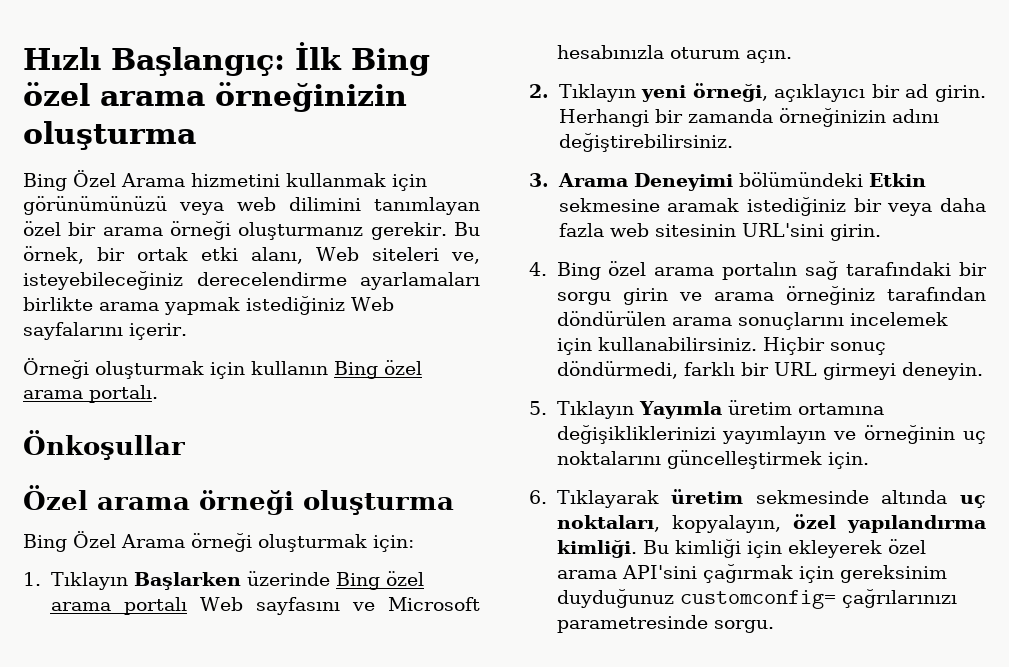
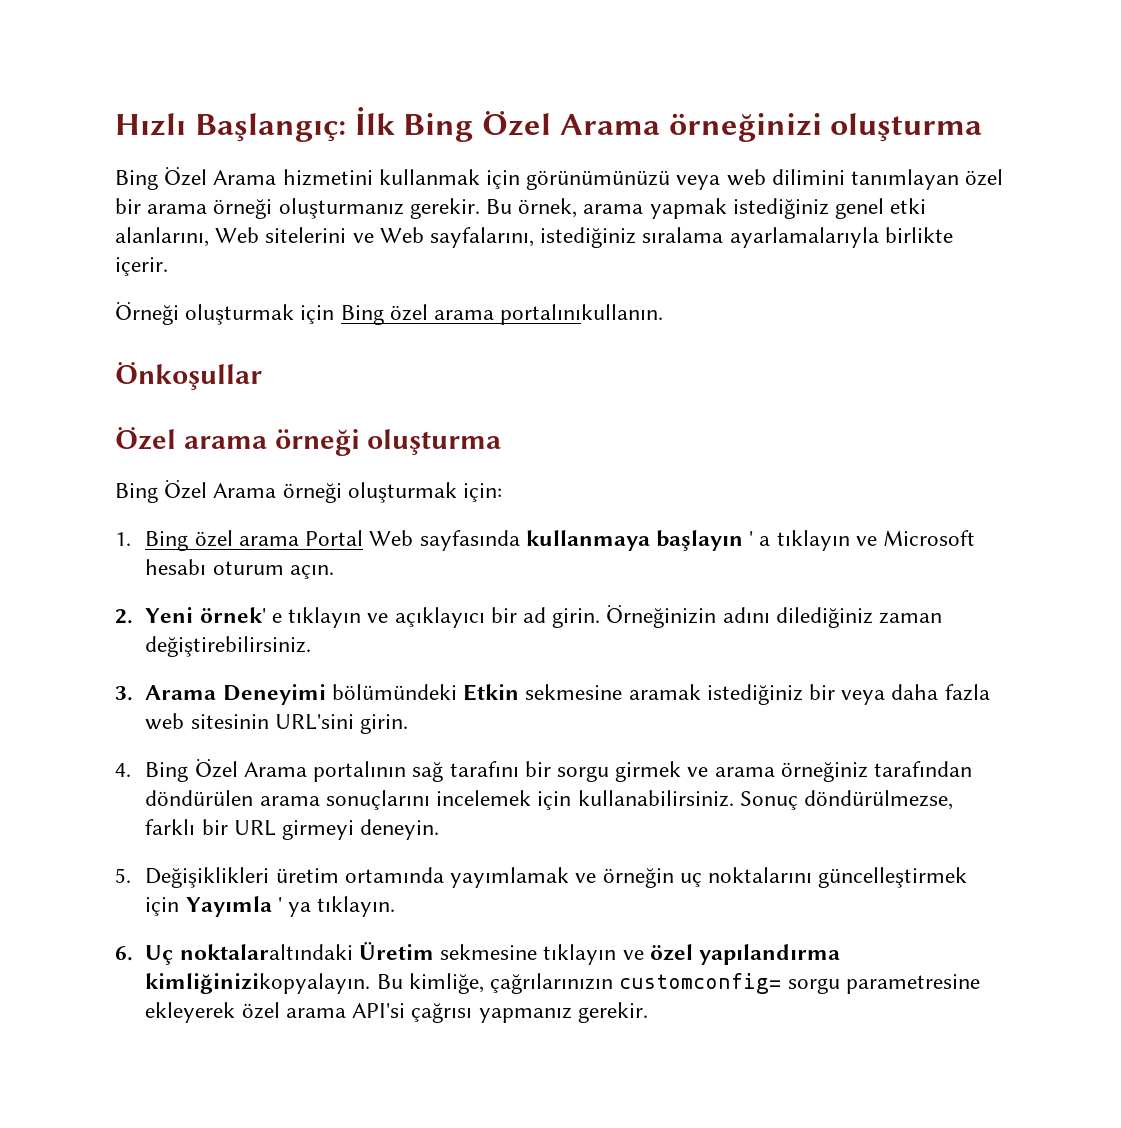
[23,82,407,112] özel arama örneğinizin -> [482,111,822,142] Özel Arama örneğinizi
[97,247,481,264] [23,271,480,290] [23,296,394,315] [23,322,123,340] bir ortak etki alanı, Web siteleri ve, isteyebileceğiniz derecelendirme ayarlamaları birlikte arama yapmak istediğiniz Web sayfalarını -> [583,198,927,219] [115,227,953,248] arama yapmak istediğiniz genel etki alanlarını, Web sitelerini ve Web sayfalarını, istediğiniz sıralama ayarlamalarıyla birlikte
[251,360,422,379] [23,385,158,403] kullanın Bing özel arama portalı. -> [340,304,664,325] Bing özel arama portalınıkullanın.
[50,571,424,590] [50,597,340,615] Tıklayın Başlarken üzerinde Bing özel arama portalı Web sayfasını -> [145,530,850,551] Bing özel arama Portal Web sayfasında kullanmaya başlayın ' a tıklayın
[556,45,664,59] hesabınızla -> [145,559,207,575] hesabı
[558,83,986,102] [558,108,939,127] Tıklayın yeni örneği, açıklayıcı bir ad girin. Herhangi bir zamanda örneğinizin adını -> [145,605,942,628] Yeni örnek' e tıklayın ve açıklayıcı bir ad girin. Örneğinizin adını dilediğiniz zaman
[608,261,952,280] özel arama portalın sağ tarafındaki -> [194,759,519,782] Özel Arama portalının sağ tarafını
[622,288,668,305] girin -> [615,761,682,782] girmek
[762,337,886,355] [556,361,678,379] Hiçbir sonuç döndürmedi, -> [739,790,953,810] Sonuç döndürülmezse,
[556,400,885,419] [556,425,986,444] [556,450,869,469] [529,489,986,508] [556,514,986,533] [556,539,926,558] [556,564,947,583] [556,589,957,609] [556,615,774,633] Tıklayın Yayımla üretim ortamına değişikliklerinizi yayımlayın ve örneğinin uç noktalarını güncelleştirmek için. // 6. Tıklayarak üretim sekmesinde altında uç noktaları, kopyalayın, özel yapılandırma kimliği. Bu kimliği için ekleyerek özel arama API'sini çağırmak için gereksinim duyduğunuz customconfig= çağrılarınızı parametresinde sorgu. -> [145,867,968,888] [145,896,396,917] [115,942,840,965] [145,973,980,994] [145,1002,648,1023] Değişiklikleri üretim ortamında yayımlamak ve örneğin uç noktalarını güncelleştirmek için Yayımla ' ya tıklayın. // 6. Uç noktalaraltındaki Üretim sekmesine tıklayın ve özel yapılandırma kimliğinizikopyalayın. Bu kimliğe, çağrılarınızın customconfig= sorgu parametresine ekleyerek özel arama API'si çağrısı yapmanız gerekir.

